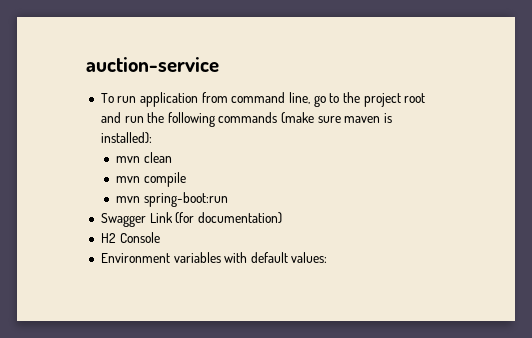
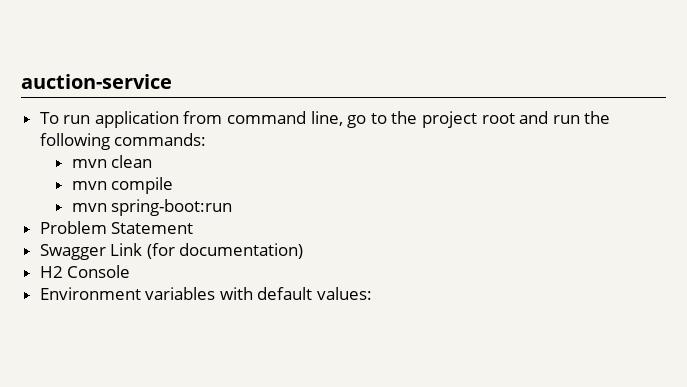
[218,112,393,124] [100,132,152,144] commands (make sure maven is installed): -> [114,133,207,146] commands:
(228, 199) none -> [39,221,194,234] // Problem Statement

